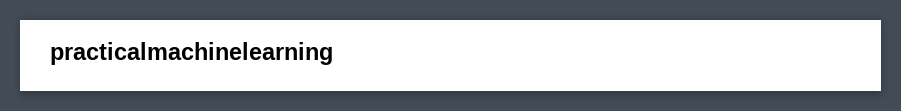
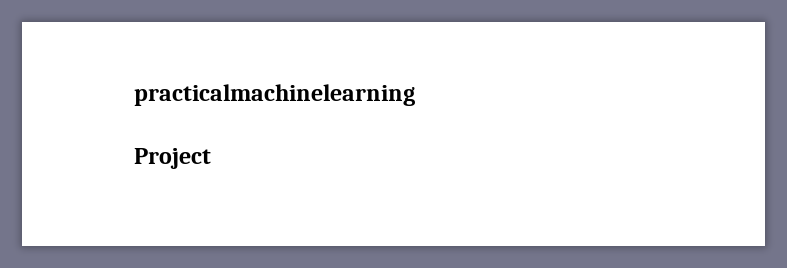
(333, 53) none -> [134,148,211,169] // Project

